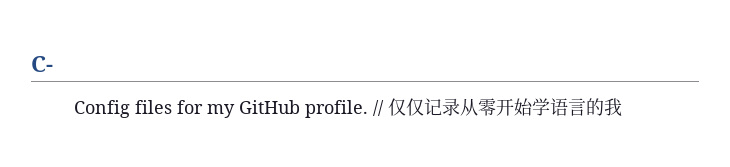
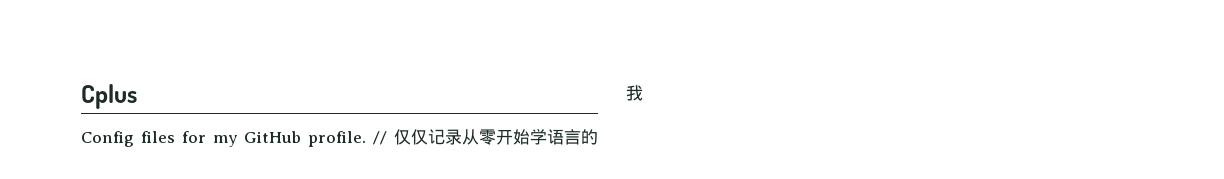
[31,56,53,72] C- -> [81,84,137,109] Cplus

